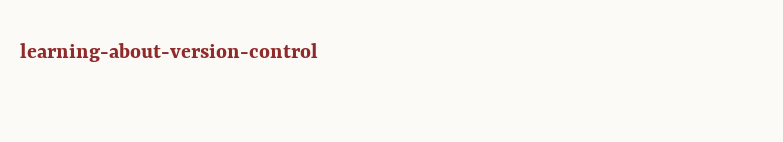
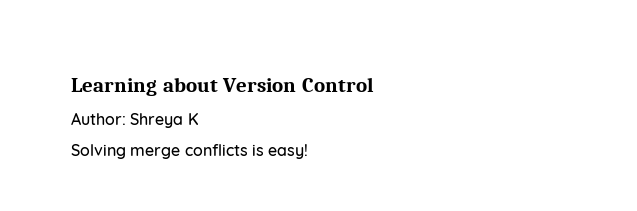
[20,43,318,62] learning-about-version-control -> [71,77,375,96] [71,112,199,128] [71,144,309,159] Learning about Version Control // Author: Shreya K // Solving merge conflicts is easy!

